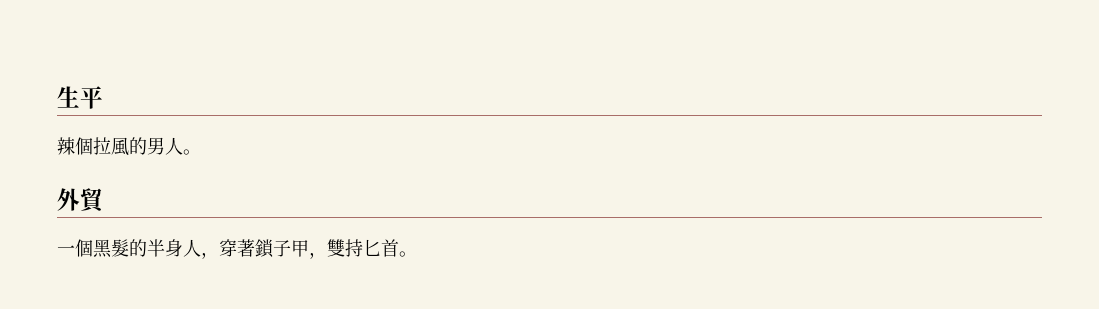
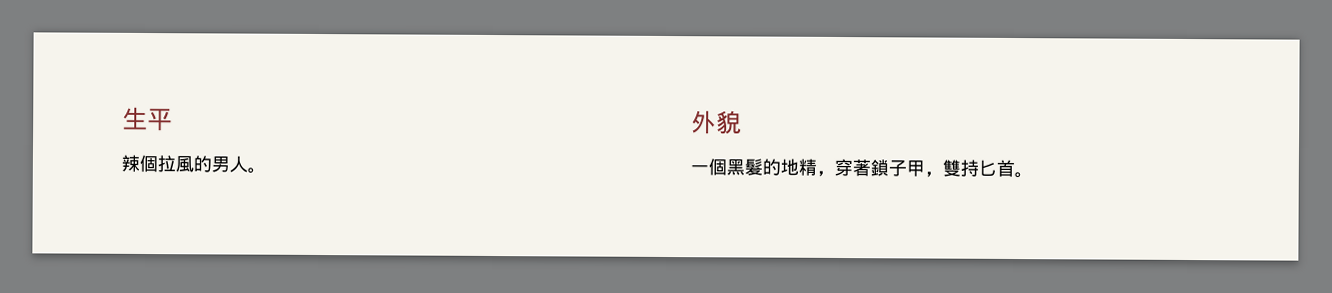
[80,188,106,213] 貿 -> [716,110,742,135] 貌
[147,239,201,257] 半身人 -> [780,158,817,176] 地精

